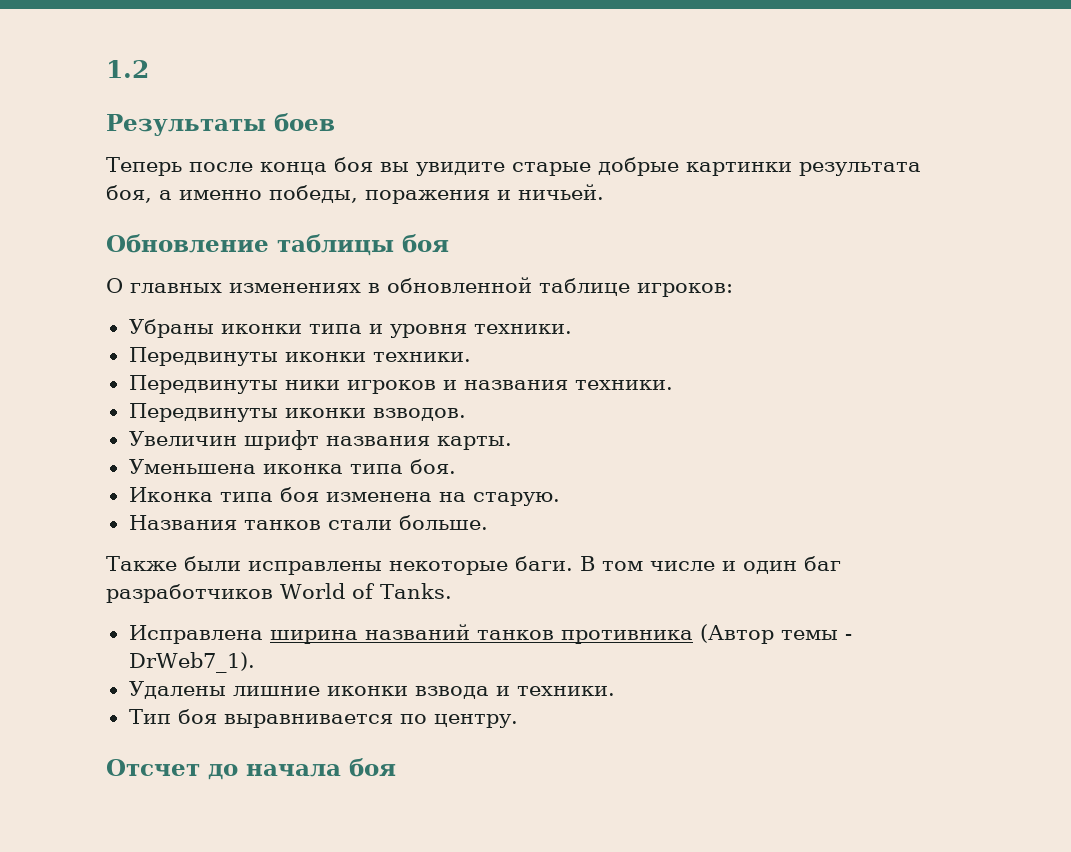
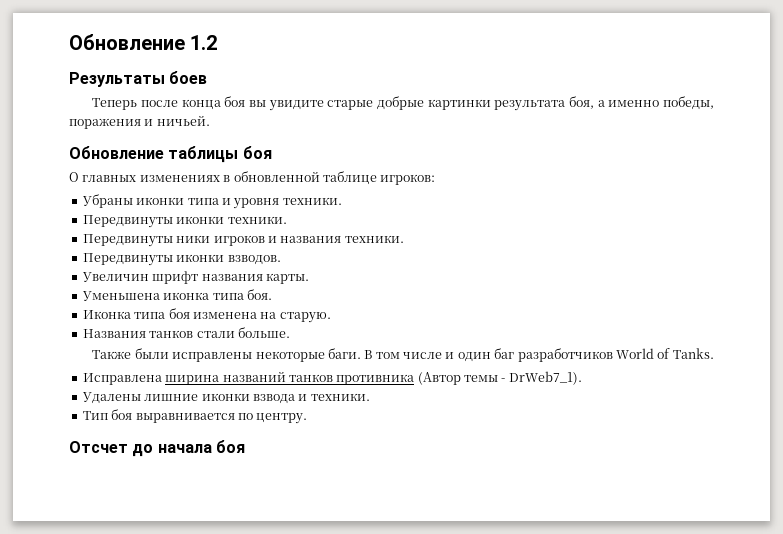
(106, 69) none -> [69,34,185,50] Обновление

